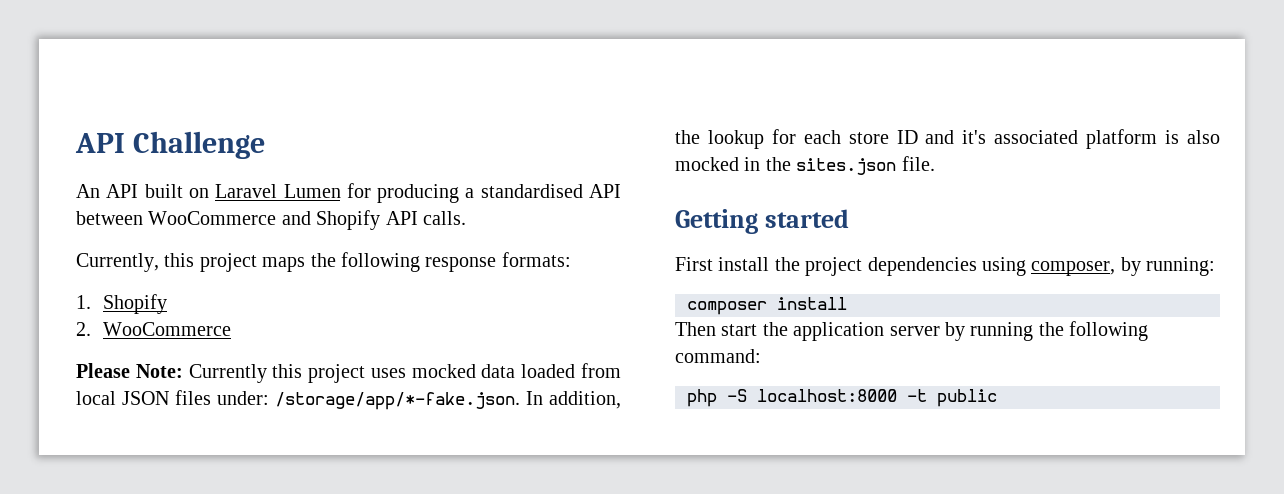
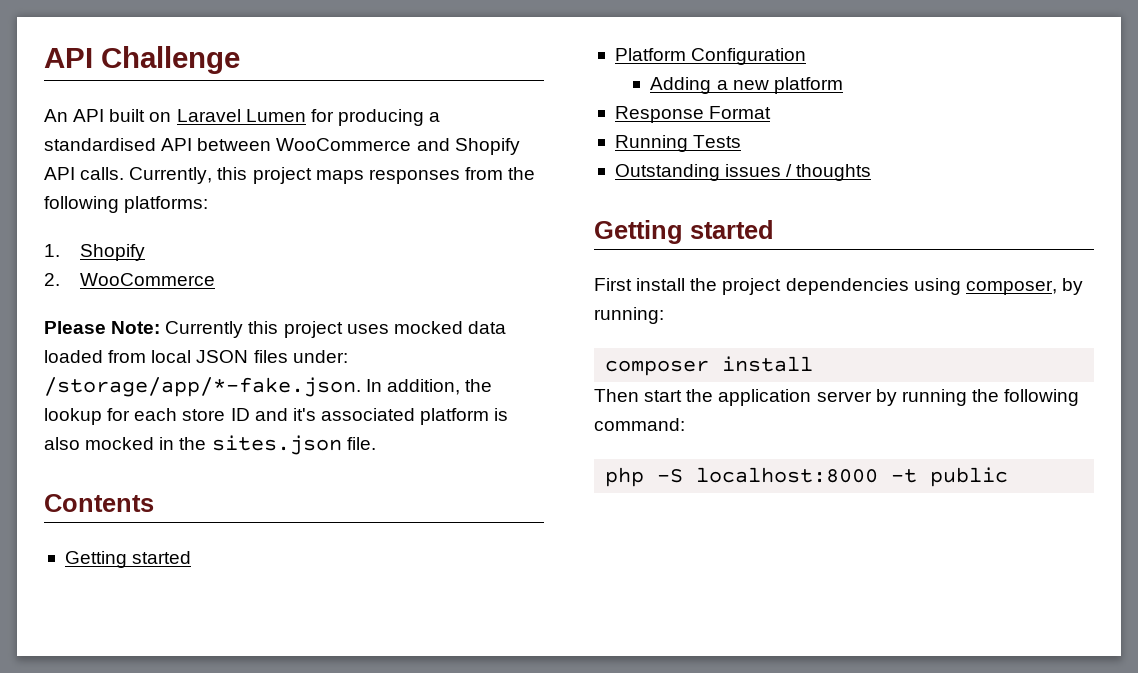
(466, 218) // -> (125, 173) none
[310,252,571,272] the following response formats: -> [368,167,536,184] [44,196,209,213] responses from the following platforms:
(935, 163) none -> [44,494,154,512] [64,551,192,568] [614,48,807,65] [650,77,843,94] [614,106,772,123] [614,135,742,152] [614,164,872,181] // Contents // Getting started // Platform Configuration // Adding a new platform // Response Format // Running Tests // Outstanding issues / thoughts

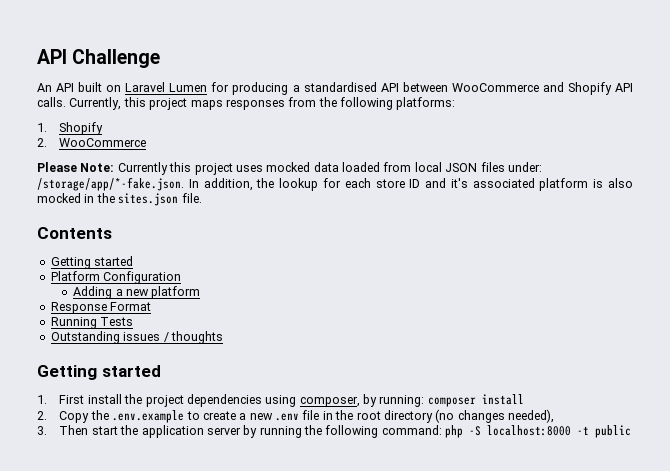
(774, 229) none -> [37,395,47,404] 1.
(664, 315) // -> (425, 401) none
(814, 364) none -> [37,409,555,423] [37,426,47,435] 2. Copy the .env.example to create a new .env file in the root directory (no changes needed), // 3.
(685, 424) // -> (442, 430) none

